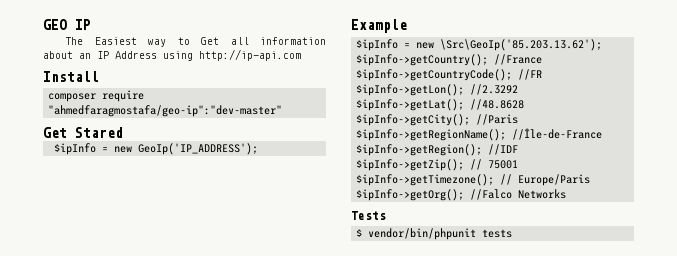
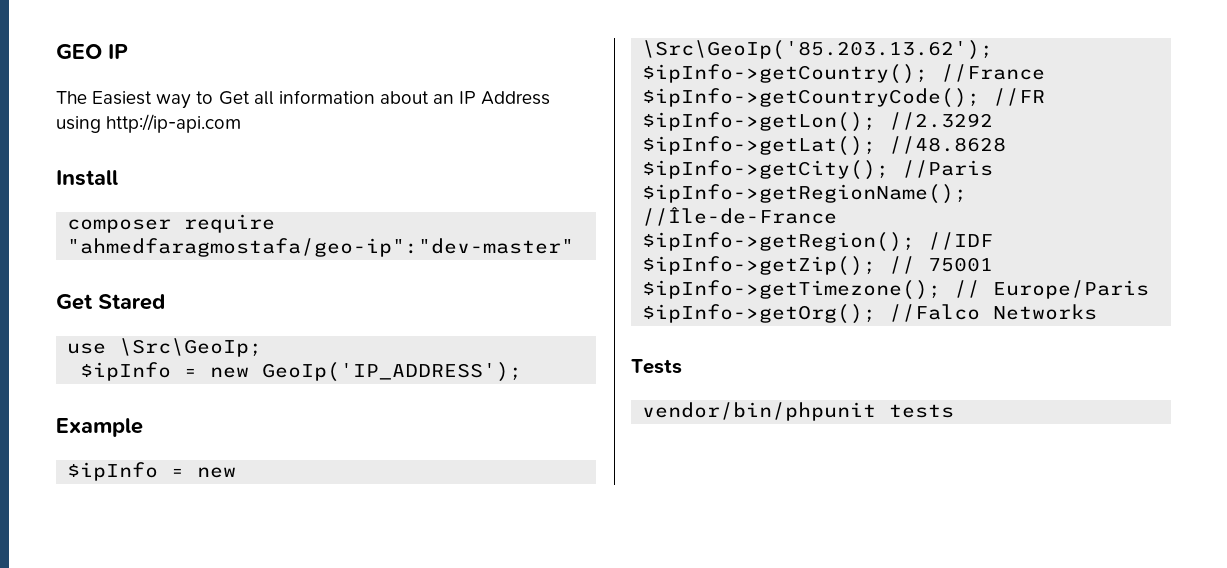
(123, 132) none -> [67,338,263,357] // use \Src\GeoIp;
[356,229,363,237] $ -> (682, 366) none

